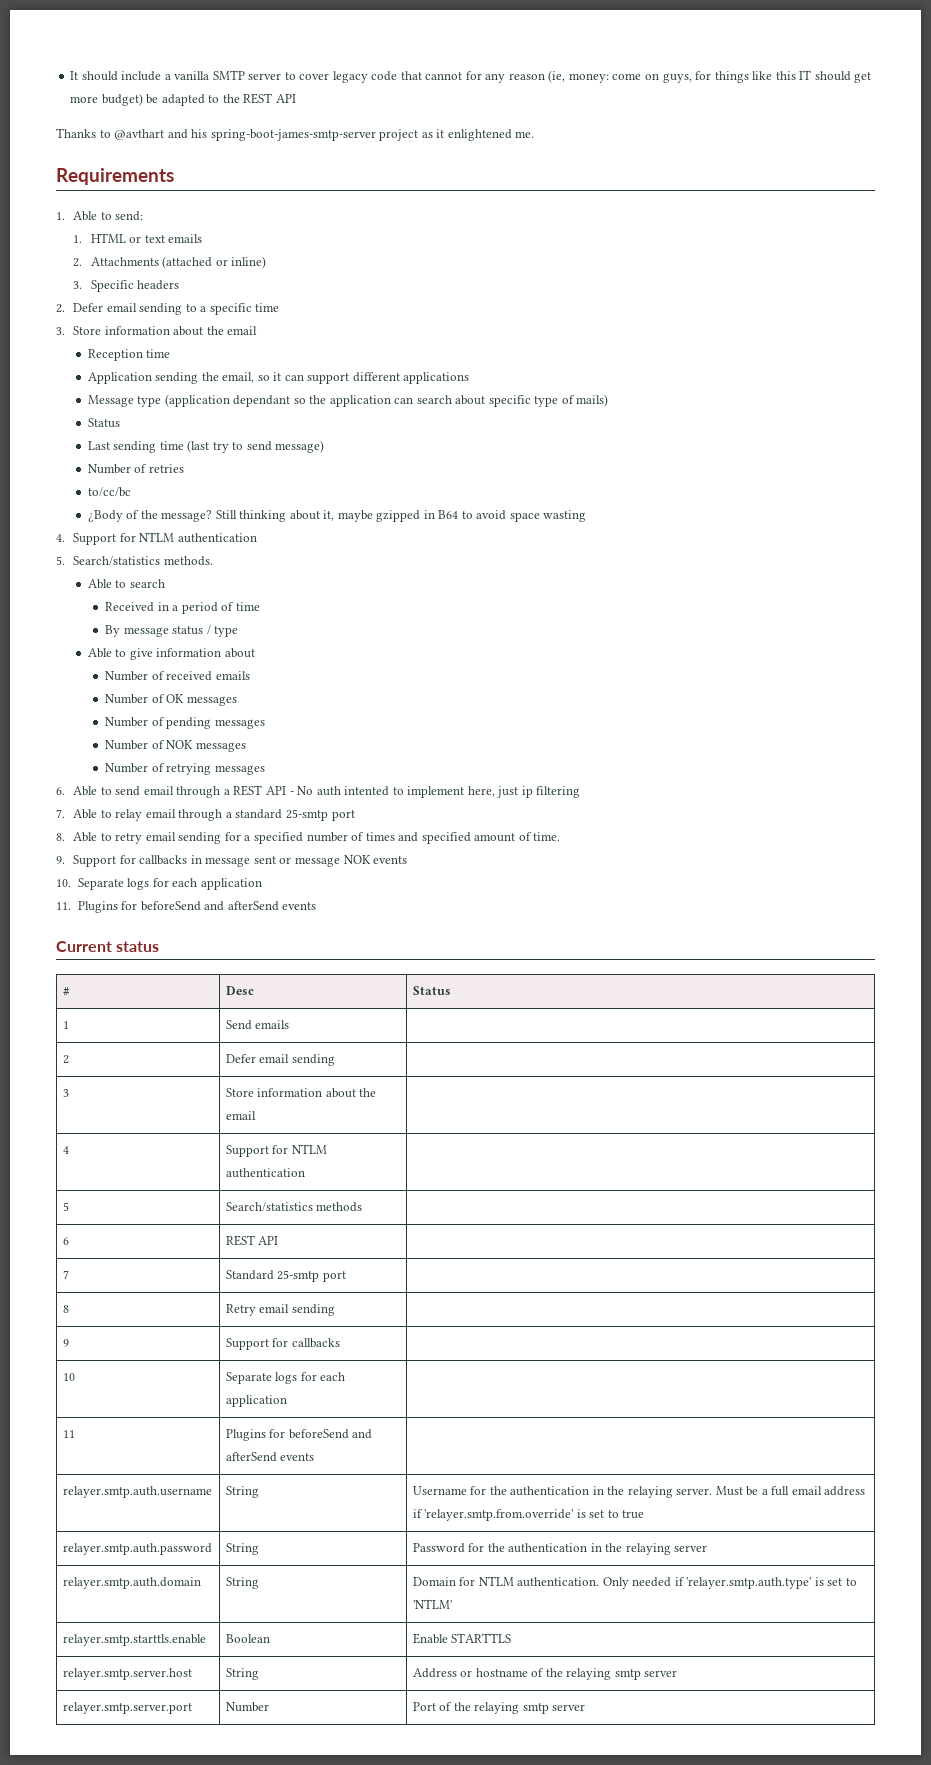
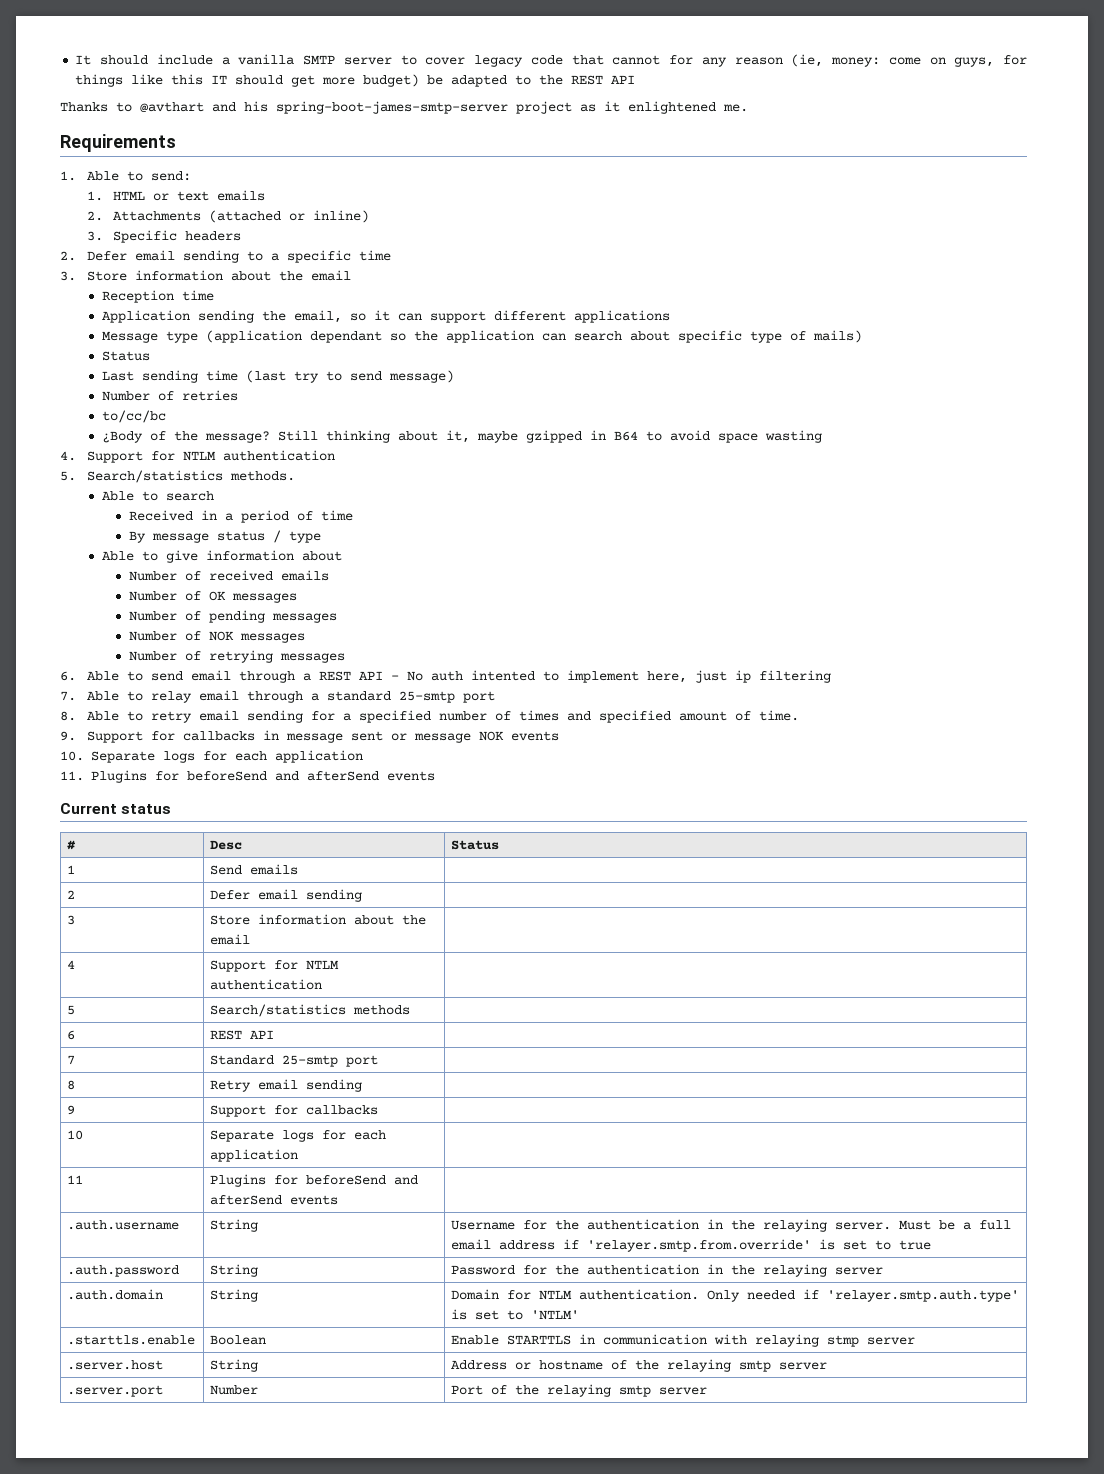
[62,1486,212,1498] relayer.smtp.auth.username -> [67,1220,180,1230] .auth.username
[62,1543,212,1555] relayer.smtp.auth.password -> [67,1265,180,1277] .auth.password
[62,1577,201,1589] relayer.smtp.auth.domain -> [67,1289,164,1300] .auth.domain
[62,1634,206,1646] relayer.smtp.starttls.enable -> [67,1335,196,1345] .starttls.enable
[62,1668,192,1680] // relayer.smtp.server.host -> [579,1334,916,1347] [67,1360,164,1370] in communication with relaying stmp server // .server.host
[62,1702,192,1714] relayer.smtp.server.port -> [67,1385,164,1397] .server.port

